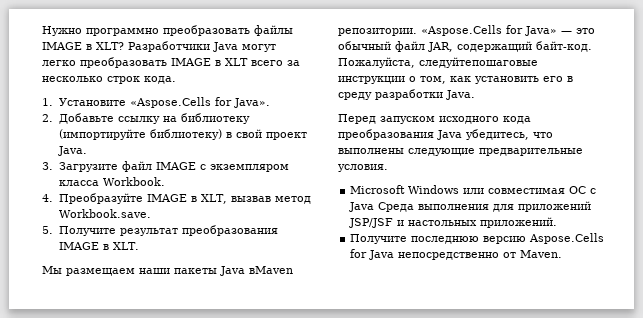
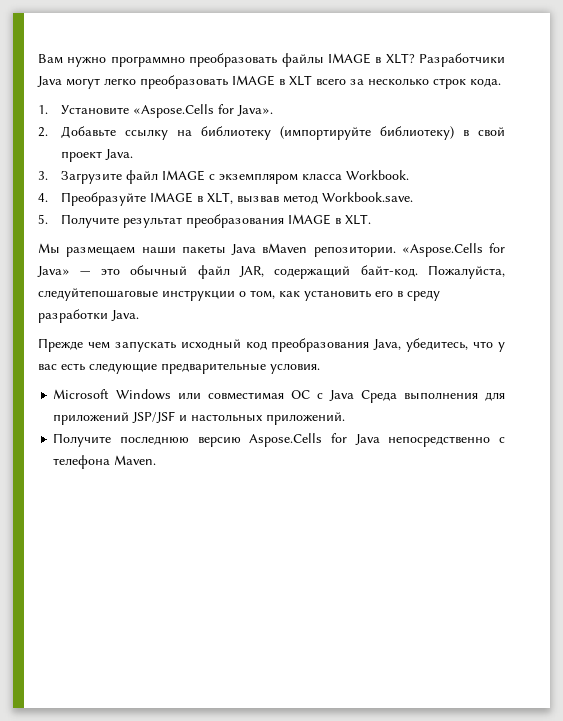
[42,26,82,36] Нужно -> [38,54,107,67] Вам нужно
[338,114,531,124] [338,129,553,140] [338,148,404,154] Перед запуском исходного кода преобразования Java убедитесь, что выполнены -> [38,338,506,352] [38,363,85,371] Прежде чем запускать исходный код преобразования Java, убедитесь, что у вас есть
[503,252,517,258] от -> [499,437,505,443] [53,455,111,469] с телефона

